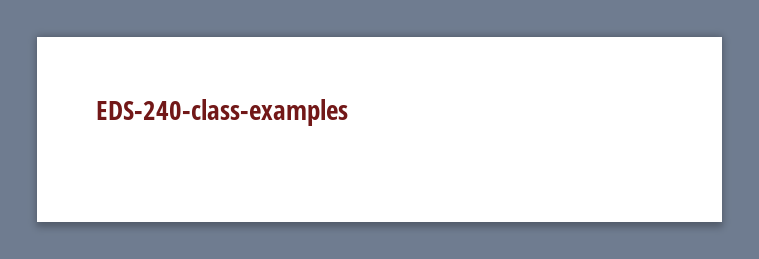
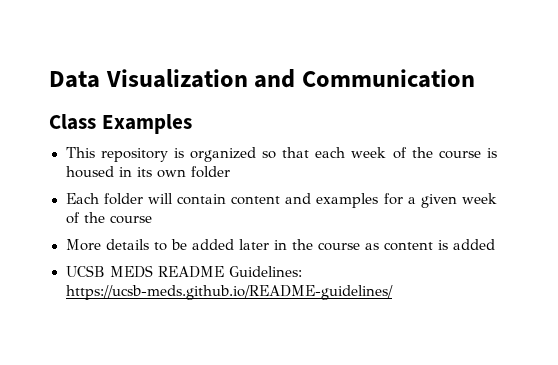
[96,99,348,126] EDS-240-class-examples -> [49,69,475,88] [49,114,192,134] [65,147,497,162] [65,166,230,178] [65,193,497,208] [65,212,152,224] [65,239,495,251] [65,265,302,278] [65,285,393,300] Data Visualization and Communication // Class Examples // This repository is organized so that each week of the course is housed in its own folder // Each folder will contain content and examples for a given week of the course // More details to be added later in the course as content is added // UCSB MEDS README Guidelines: https://ucsb-meds.github.io/README-guidelines/

